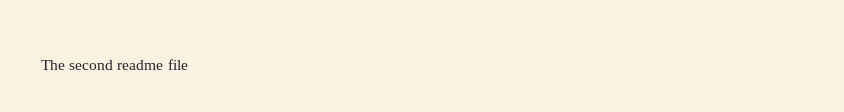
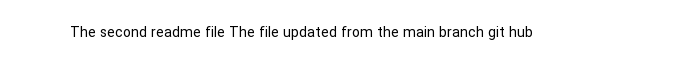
(188, 64) none -> [229,26,533,40] The file updated from the main branch git hub

